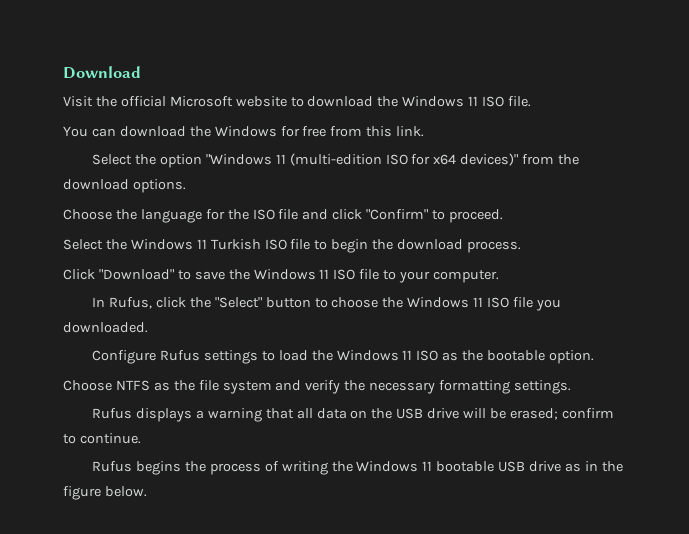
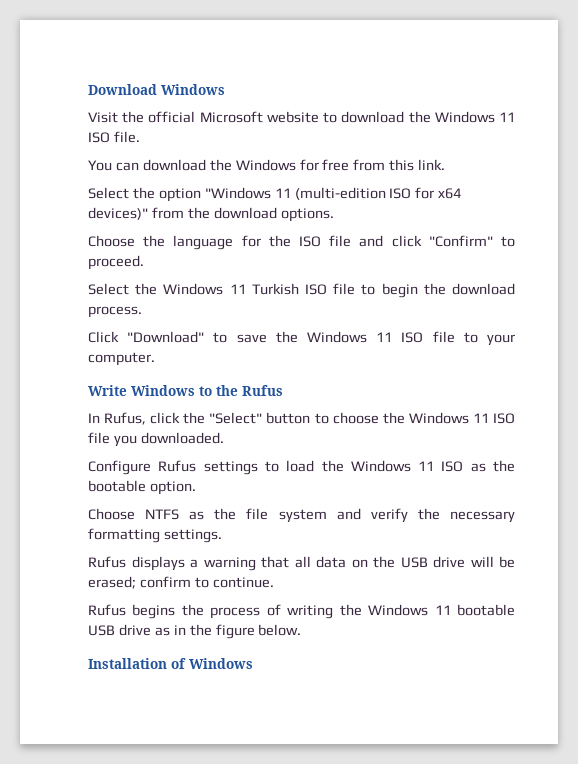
(141, 72) none -> [161,84,225,95] Windows
(500, 276) none -> [88,385,283,396] // Write Windows to the Rufus
(147, 491) none -> [88,658,253,669] // Installation of Windows

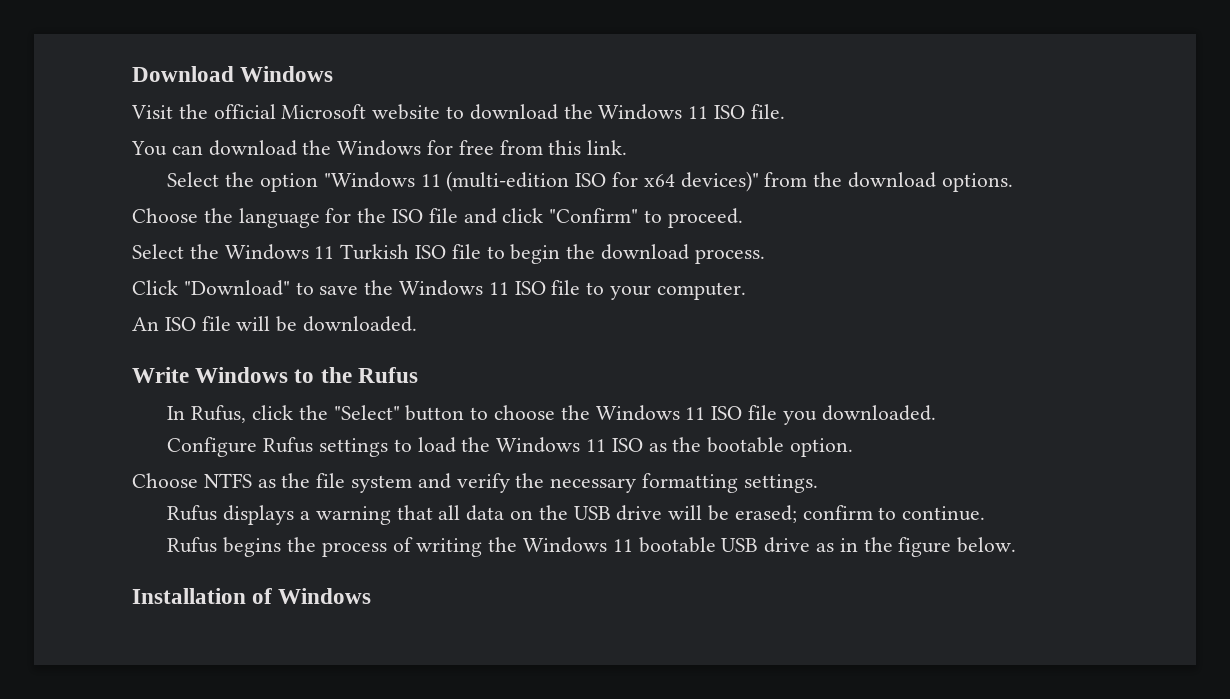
(155, 359) none -> [132,316,418,332] // An ISO file will be downloaded.

